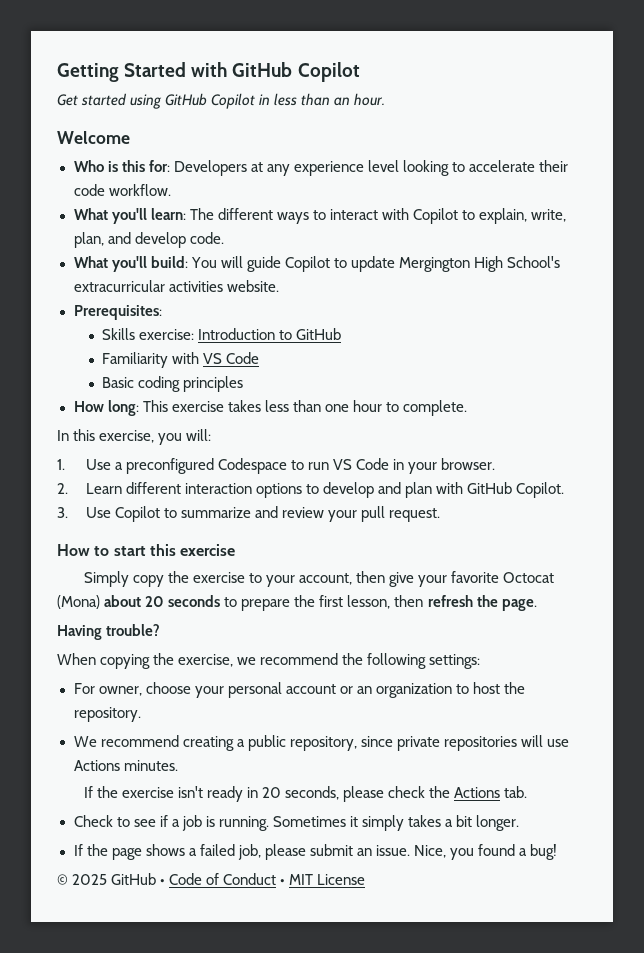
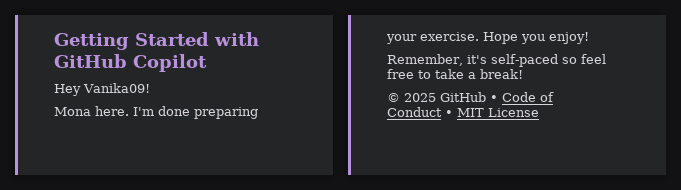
[57,93,386,109] [57,131,130,144] [73,160,569,176] [73,184,171,196] [73,208,567,224] [73,232,224,248] [73,256,561,272] [73,280,279,292] [73,305,162,320] [102,328,342,340] [102,352,260,368] [102,376,244,392] [73,400,468,416] [57,429,212,445] [57,458,496,474] [57,482,565,498] [57,506,441,522] [57,544,236,556] [83,571,555,587] [57,595,537,611] [57,624,161,640] [57,653,481,669] [73,682,526,698] [73,707,141,722] [73,735,569,751] [73,760,178,771] [83,786,528,802] [73,815,520,831] [73,844,558,860] Get started using GitHub Copilot in less than an hour. // Welcome // Who is this for: Developers at any experience level looking to accelerate their code workflow. // What you'll learn: The different ways to interact with Copilot to explain, write, plan, and develop code. // What you'll build: You will guide Copilot to update Mergington High School's extracurricular activities website. // Prerequisites: // Skills exercise: Introduction to GitHub // Familiarity with VS Code // Basic coding principles // How long: This exercise takes less than one hour to complete. // In this exercise, you will: // 1. Use a preconfigured Codespace to run VS Code in your browser. // 2. Learn different interaction options to develop and plan with GitHub Copilot. // 3. Use Copilot to summarize and review your pull request. // How to start this exercise // Simply copy the exercise to your account, then give your favorite Octocat (Mona) about 20 seconds to prepare the first lesson, then refresh the page. // Having trouble? // When copying the exercise, we recommend the following settings: // For owner, choose your personal account or an organization to host the repository. // We recommend creating a public repository, since private repositories will use Actions minutes. // If the exercise isn't ready in 20 seconds, please check the Actions tab. // Check to see if a job is running. Sometimes it simply takes a bit longer. // If the page shows a failed job, please submit an issue. Nice, you found a bug! -> [54,83,150,96] [54,106,258,119] [386,32,589,44] [387,54,606,67] [387,69,523,79] Hey Vanika09! // Mona here. I'm done preparing your exercise. Hope you enjoy! // Remember, it's self-paced so feel free to take a break!

